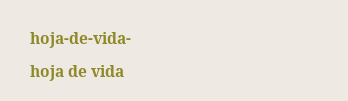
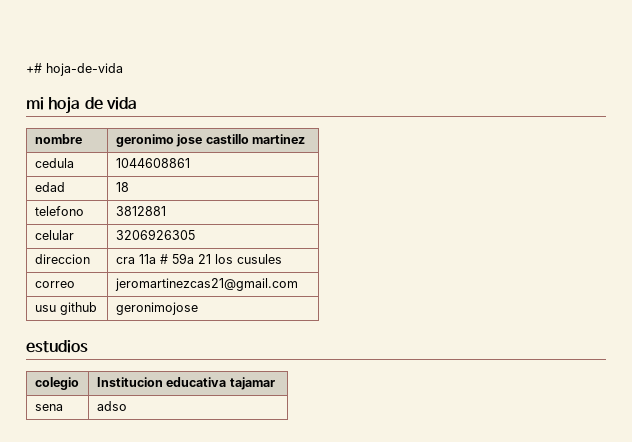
[30,32,131,48] hoja-de-vida- // -> [26,63,123,76] [26,97,44,110] +# hoja-de-vida // mi
(125, 71) none -> [34,134,82,144] [115,134,306,147] [34,158,74,168] [115,158,190,168] [34,182,65,192] [115,182,129,192] [34,206,84,216] [115,206,166,216] [34,230,74,240] [115,229,195,240] [34,254,90,264] [115,253,282,264] [34,281,75,288] [114,278,298,291] [34,302,97,315] [115,302,198,315] [26,340,88,353] [34,377,79,390] [96,377,275,390] [34,404,63,411] [96,401,127,411] // nombre | geronimo jose castillo martinez // cedula | 1044608861 // edad | 18 // telefono | 3812881 // celular | 3206926305 // direccion | cra 11a # 59a 21 los cusules // correo | jeromartinezcas21@gmail.com // usu github | geronimojose // estudios // colegio | Institucion educativa tajamar // sena | adso

